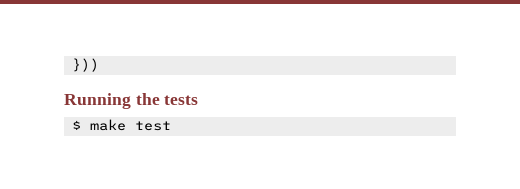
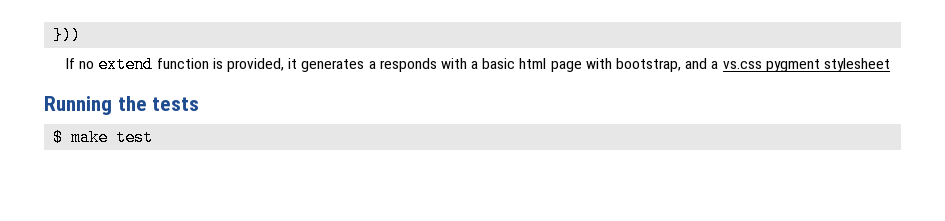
(100, 65) none -> [65,56,890,73] // If no extend function is provided, it generates a responds with a basic html page with bootstrap, and a vs.css pygment stylesheet

